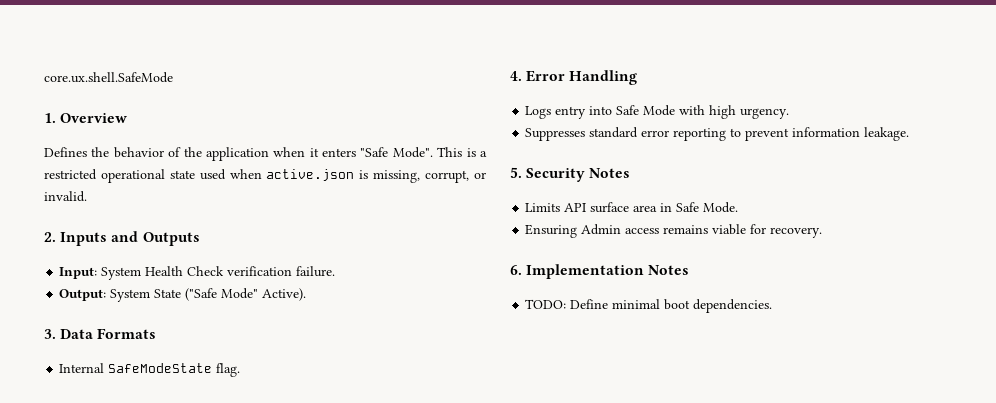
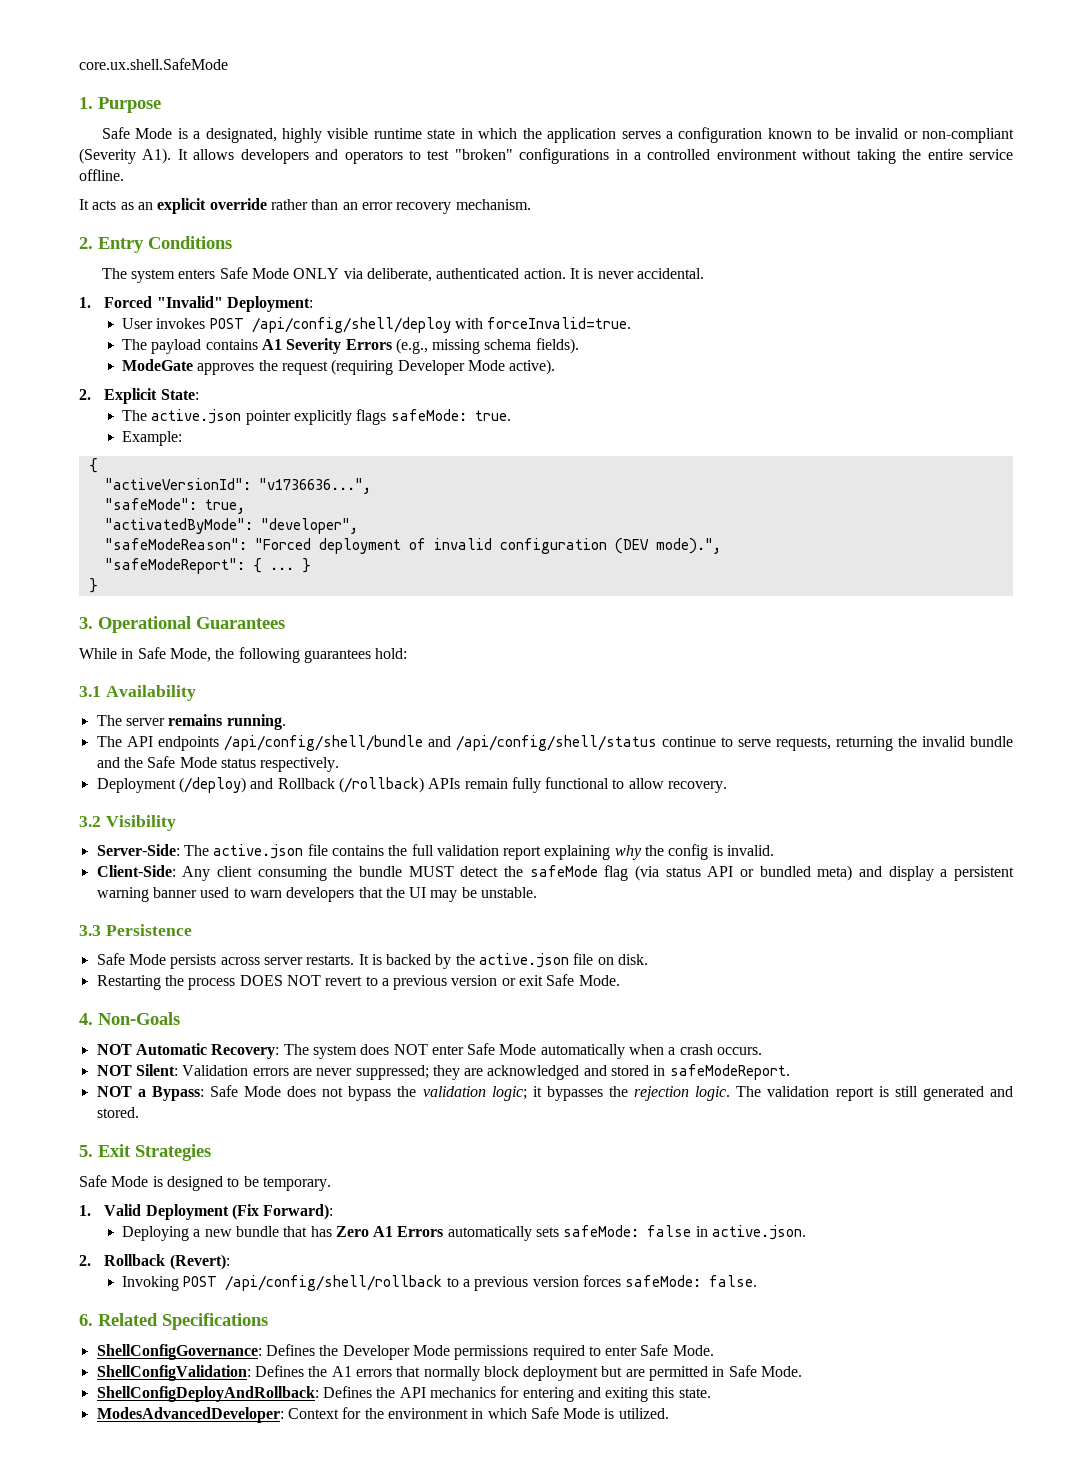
[60,113,128,123] [44,147,487,161] [44,169,487,183] [44,191,87,202] [44,231,200,246] [59,266,336,280] [59,288,307,302] [44,328,157,339] [59,363,241,377] [510,70,638,85] [525,105,790,119] [525,127,910,141] [510,167,631,182] [525,202,739,213] [525,224,823,238] [510,264,690,279] [525,299,773,313] Overview // Defines the behavior of the application when it enters "Safe Mode". This is a restricted operational state used when active.json is missing, corrupt, or invalid. // 2. Inputs and Outputs // Input: System Health Check verification failure. // Output: System State ("Safe Mode" Active). // 3. Data Formats // Internal SafeModeState flag. // 4. Error Handling // Logs entry into Safe Mode with high urgency. // Suppresses standard error reporting to prevent information leakage. // 5. Security Notes // Limits API surface area in Safe Mode. // Ensuring Admin access remains viable for recovery. // 6. Implementation Notes // TODO: Define minimal boot dependencies. -> [98,97,161,113] [101,127,1015,143] [79,148,1014,164] [79,169,124,181] [79,198,531,214] [79,236,232,253] [101,267,705,283] [79,296,313,312] [121,317,632,333] [121,338,579,354] [121,359,556,375] [79,388,199,404] [121,409,511,425] [121,431,182,446] [88,458,98,473] [104,478,371,494] [104,498,245,514] [104,518,358,534] [104,538,721,554] [104,558,311,574] [88,578,98,593] [79,616,285,633] [79,647,408,663] [79,685,196,701] [96,714,286,730] [96,735,1014,751] [96,756,340,772] [96,777,728,793] [79,815,176,831] [96,844,775,860] [96,865,1014,881] [96,887,538,902] [79,924,192,936] [96,953,649,969] [96,974,620,990] [79,1012,180,1025] [96,1043,763,1059] [96,1064,790,1080] [96,1085,1014,1101] [96,1107,139,1118] [79,1144,211,1161] [79,1175,331,1191] [79,1204,334,1220] [121,1225,807,1241] [79,1254,230,1270] [121,1275,758,1291] [79,1313,268,1330] [96,1344,714,1360] [96,1365,803,1381] [96,1386,711,1402] [96,1407,669,1423] Purpose // Safe Mode is a designated, highly visible runtime state in which the application serves a configuration known to be invalid or non-compliant (Severity A1). It allows developers and operators to test "broken" configurations in a controlled environment without taking the entire service offline. // It acts as an explicit override rather than an error recovery mechanism. // 2. Entry Conditions // The system enters Safe Mode ONLY via deliberate, authenticated action. It is never accidental. // 1. Forced "Invalid" Deployment: // User invokes POST /api/config/shell/deploy with forceInvalid=true. // The payload contains A1 Severity Errors (e.g., missing schema fields). // ModeGate approves the request (requiring Developer Mode active). // 2. Explicit State: // The active.json pointer explicitly flags safeMode: true. // Example: // { // "activeVersionId": "v1736636...", // "safeMode": true, // "activatedByMode": "developer", // "safeModeReason": "Forced deployment of invalid configuration (DEV mode).", // "safeModeReport": { ... } // } // 3. Operational Guarantees // While in Safe Mode, the following guarantees hold: // 3.1 Availability // The server remains running. // The API endpoints /api/config/shell/bundle and /api/config/shell/status continue to serve requests, returning the invalid bundle and the Safe Mode status respectively. // Deployment (/deploy) and Rollback (/rollback) APIs remain fully functional to allow recovery. // 3.2 Visibility // Server-Side: The active.json file contains the full validation report explaining why the config is invalid. // Client-Side: Any client consuming the bundle MUST detect the safeMode flag (via status API or bundled meta) and display a persistent warning banner used to warn developers that the UI may be unstable. // 3.3 Persistence // Safe Mode persists across server restarts. It is backed by the active.json file on disk. // Restarting the process DOES NOT revert to a previous version or exit Safe Mode. // 4. Non-Goals // NOT Automatic Recovery: The system does NOT enter Safe Mode automatically when a crash occurs. // NOT Silent: Validation errors are never suppressed; they are acknowledged and stored in safeModeReport. // NOT a Bypass: Safe Mode does not bypass the validation logic; it bypasses the rejection logic. The validation report is still generated and stored. // 5. Exit Strategies // Safe Mode is designed to be temporary. // 1. Valid Deployment (Fix Forward): // Deploying a new bundle that has Zero A1 Errors automatically sets safeMode: false in active.json. // 2. Rollback (Revert): // Invoking POST /api/config/shell/rollback to a previous version forces safeMode: false. // 6. Related Specifications // ShellConfigGovernance: Defines the Developer Mode permissions required to enter Safe Mode. // ShellConfigValidation: Defines the A1 errors that normally block deployment but are permitted in Safe Mode. // ShellConfigDeployAndRollback: Defines the API mechanics for entering and exiting this state. // ModesAdvancedDeveloper: Context for the environment in which Safe Mode is utilized.

